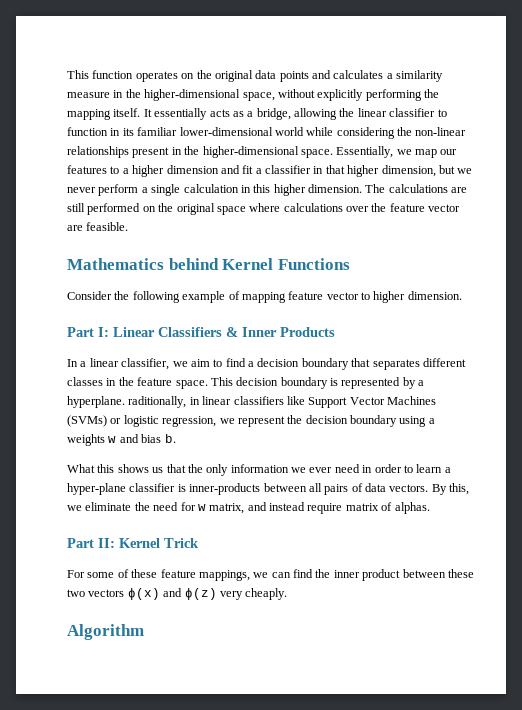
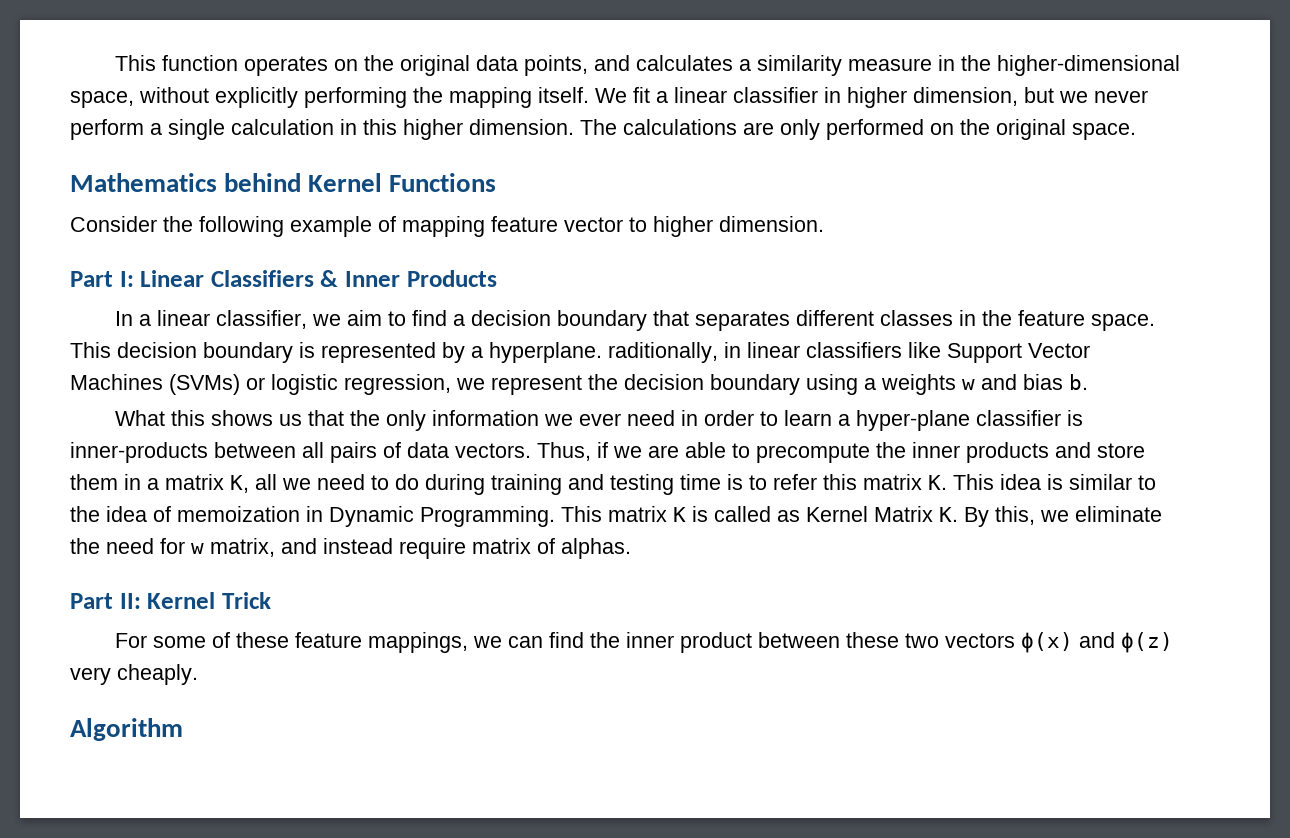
[279,71,309,82] points -> [524,55,589,76] points,
[143,108,447,120] [67,127,467,139] [67,146,458,158] [67,165,345,177] It essentially acts as a bridge, allowing the linear classifier to function in its familiar lower-dimensional world while considering the non-linear relationships present in the higher-dimensional space. Essentially, we map our features to a higher dimension and fit a classifier in that -> [595,87,841,103] We fit a linear classifier in
[67,203,85,212] still -> [780,119,820,140] only
[216,203,461,215] [67,222,129,231] space where calculations over the feature vector are feasible. -> [1072,123,1136,140] space.
(429, 488) none -> [537,442,1145,463] [70,474,1156,495] [70,506,958,527] Thus, if we are able to precompute the inner products and store them in a matrix K, all we need to do during training and testing time is to refer this matrix K. This idea is similar to the idea of memoization in Dynamic Programming. This matrix K is called as Kernel Matrix K.

